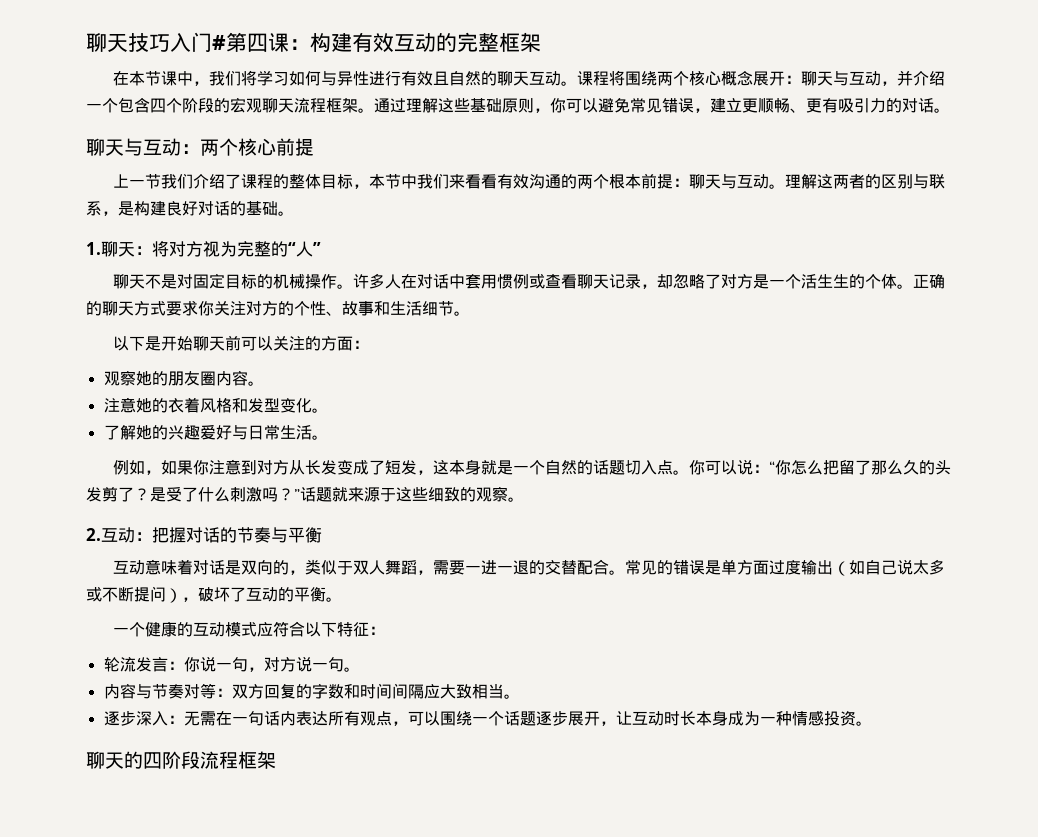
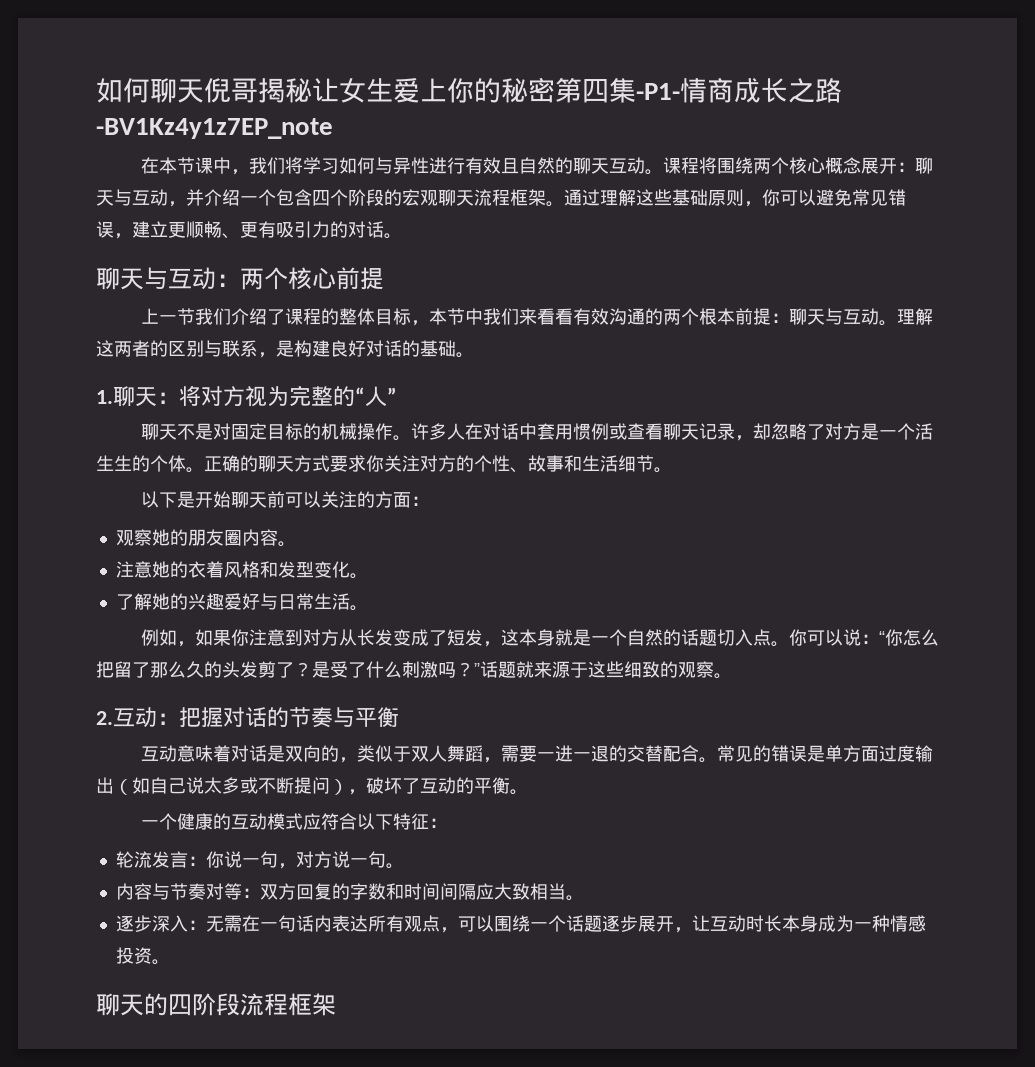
[86,32,541,52] 聊天技巧入门#第四课：构建有效互动的完整框架 -> [96,77,842,103] [96,118,333,139] 如何聊天倪哥揭秘让女生爱上你的秘密第四集-P1-情商成长之路-BV1Kz4y1z7EP_note

